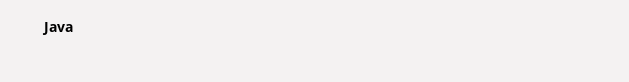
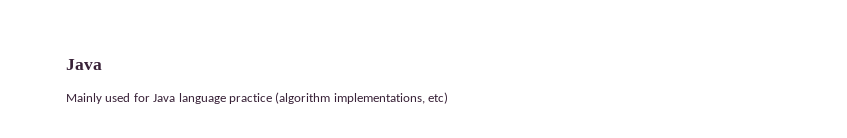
[42,22,73,35] Java -> [66,59,102,70] [66,92,448,104] Java // Mainly used for Java language practice (algorithm implementations, etc)

